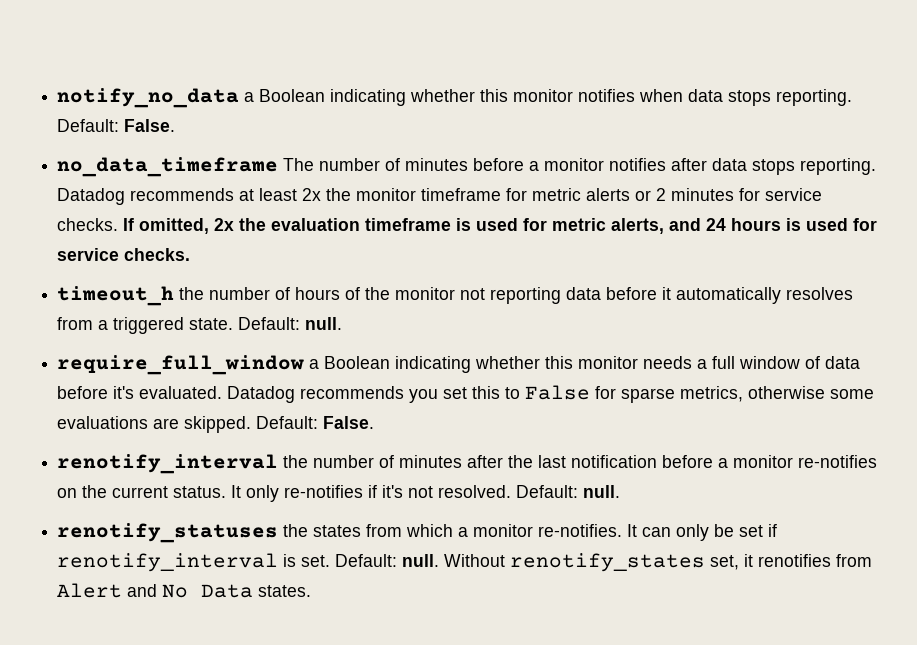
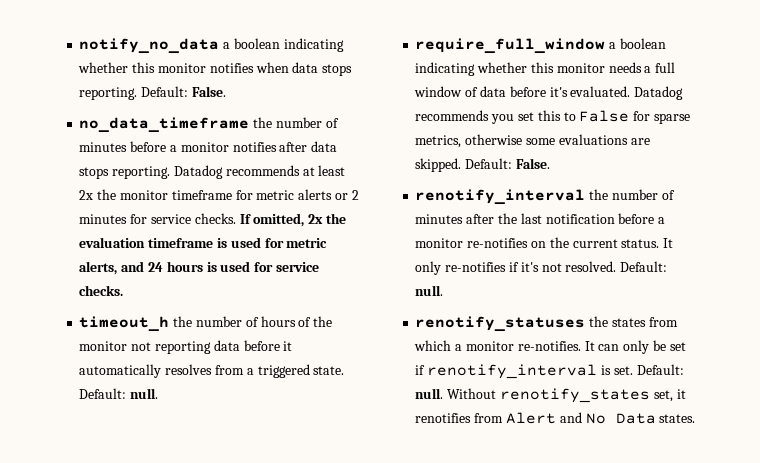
[259,89,326,102] Boolean -> [233,38,280,49] boolean
[283,158,315,171] The -> [253,117,273,128] the
[324,356,391,369] Boolean -> [619,38,666,49] boolean

